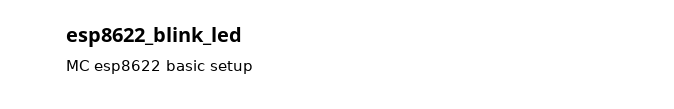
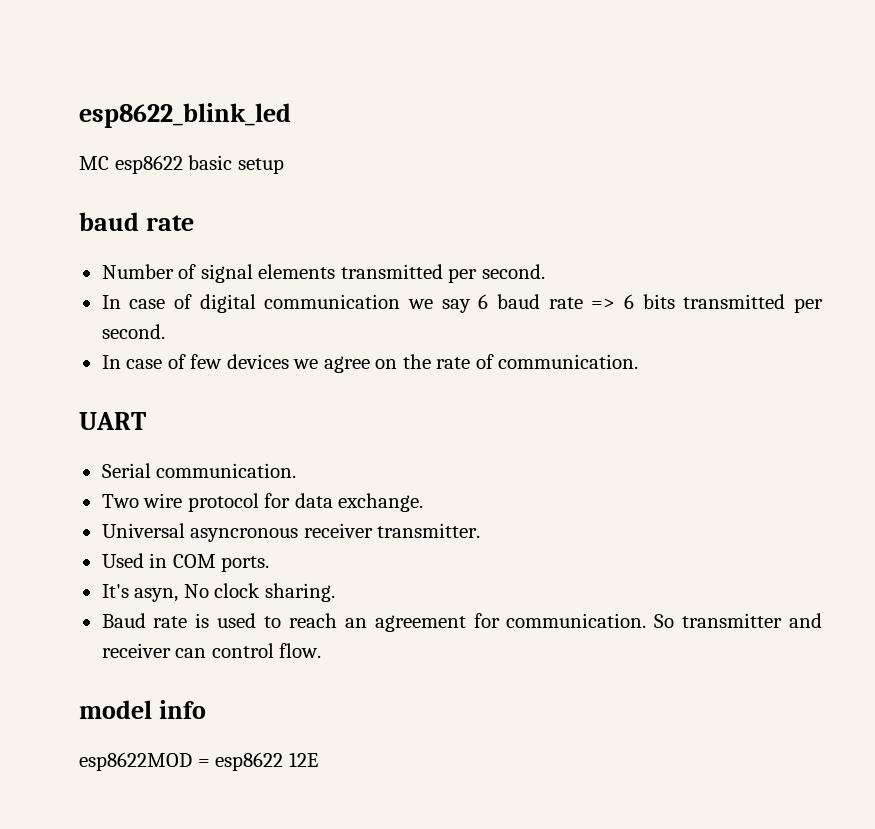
(253, 67) none -> [79,212,195,231] [101,264,545,283] [101,294,823,313] [101,324,165,339] [101,354,639,373] [79,412,146,430] [101,463,297,478] [101,493,424,512] [101,523,481,542] [101,553,270,572] [101,583,335,602] [101,613,823,632] [101,643,322,658] [79,700,207,719] [79,752,318,771] // baud rate // Number of signal elements transmitted per second. // In case of digital communication we say 6 baud rate => 6 bits transmitted per second. // In case of few devices we agree on the rate of communication. // UART // Serial communication. // Two wire protocol for data exchange. // Universal asyncronous receiver transmitter. // Used in COM ports. // It's asyn, No clock sharing. // Baud rate is used to reach an agreement for communication. So transmitter and receiver can control flow. // model info // esp8622MOD = esp8622 12E

